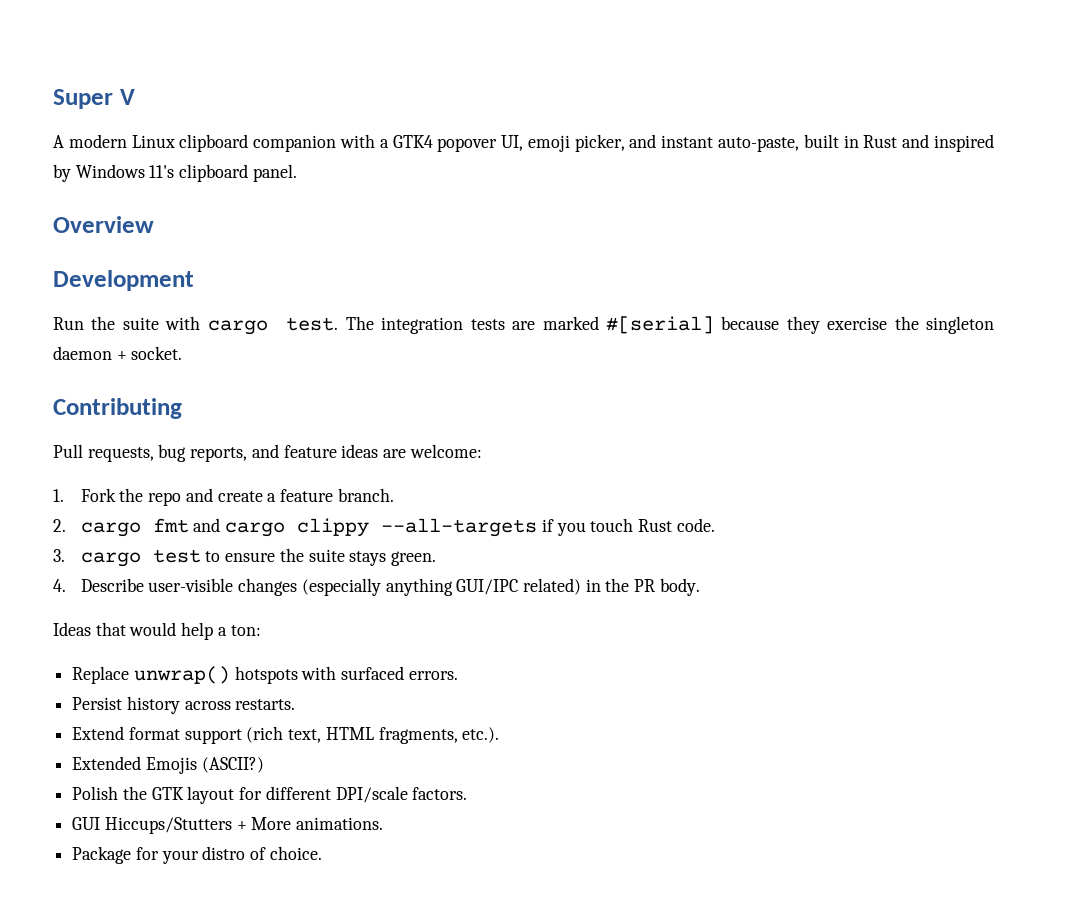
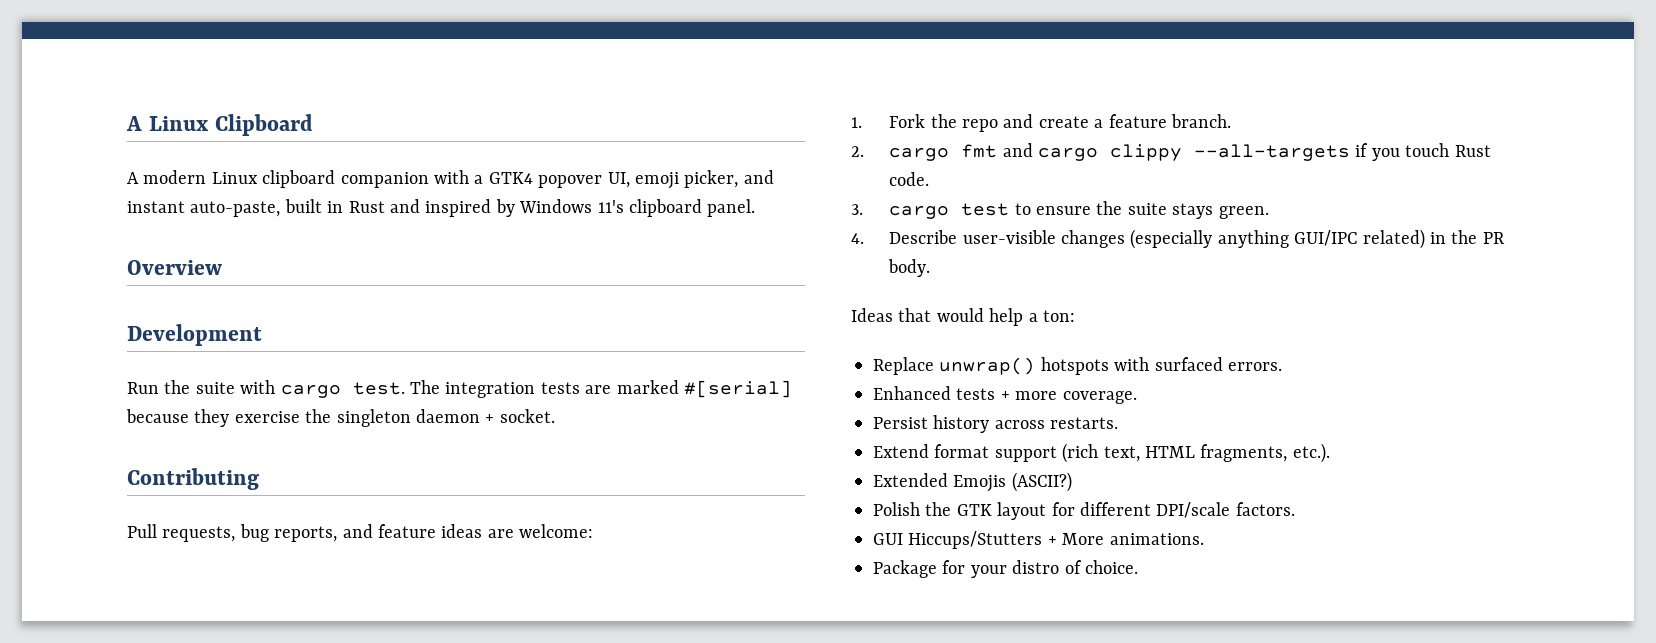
[53,89,135,109] Super V -> [126,114,313,136] A Linux Clipboard
(458, 675) none -> [873,386,1137,404] // Enhanced tests + more coverage.

